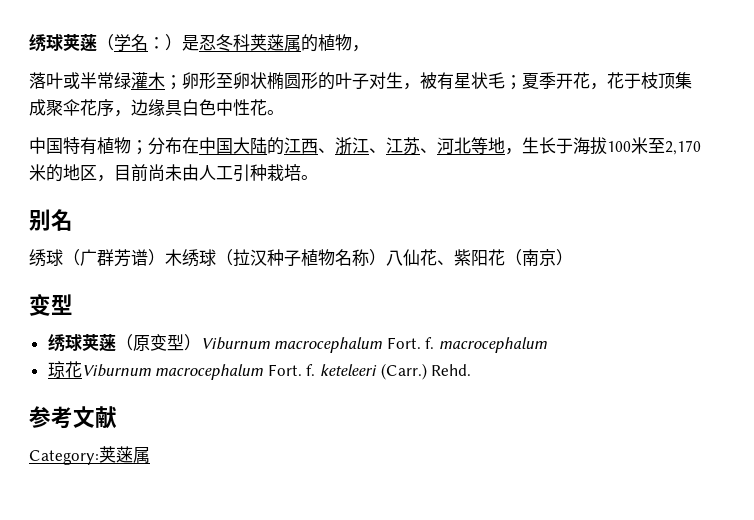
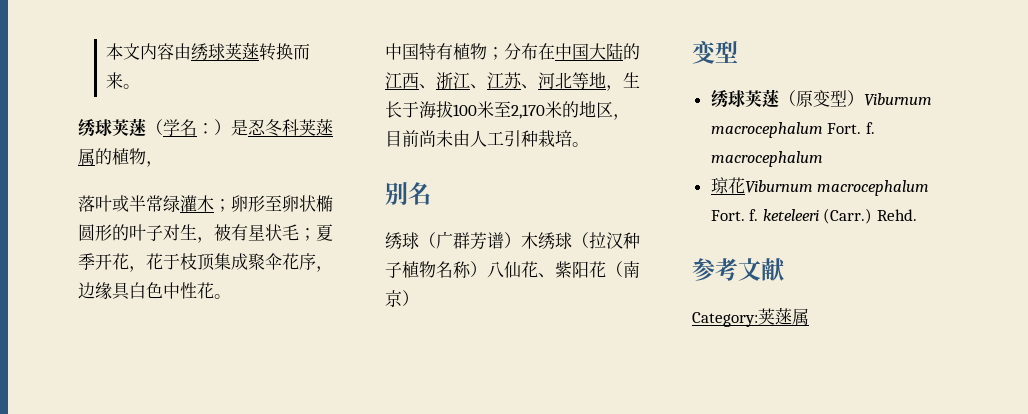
(29, 43) none -> [105,42,310,61] [105,72,140,89] 本文内容由绣球荚蒾转换而来。 //

